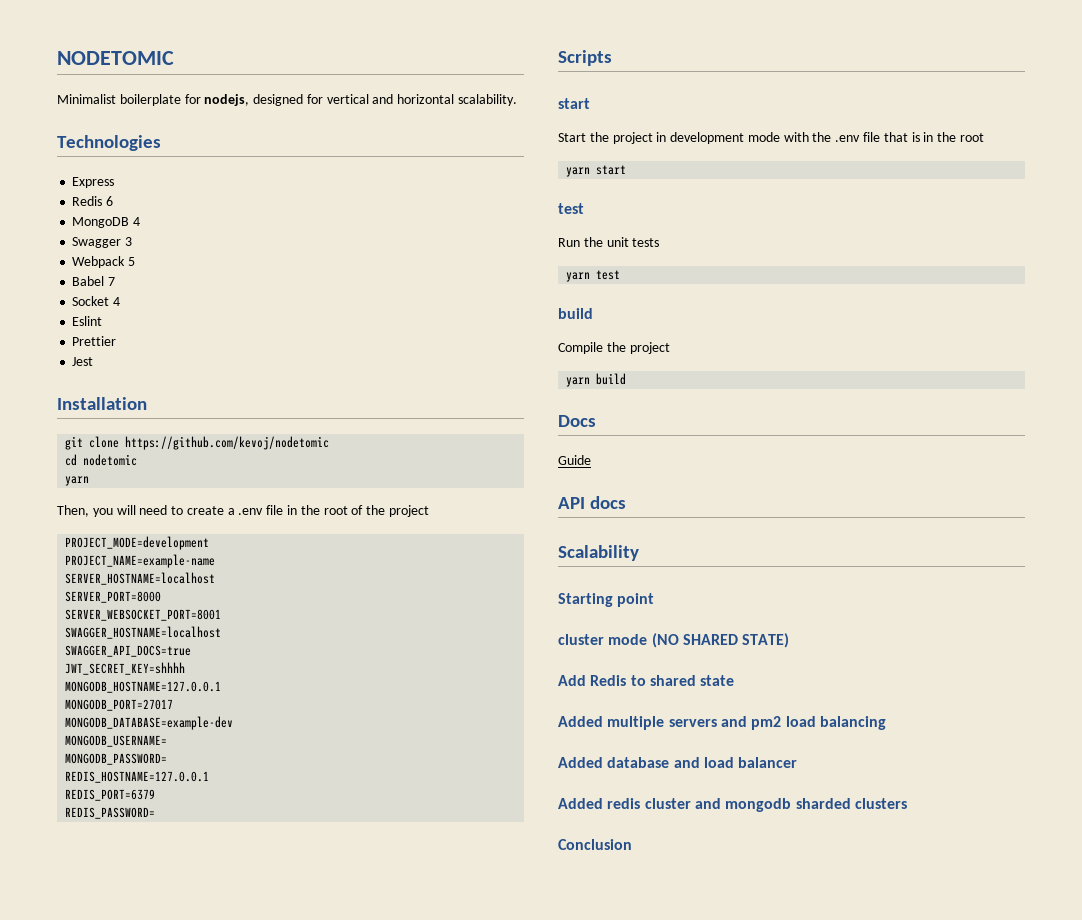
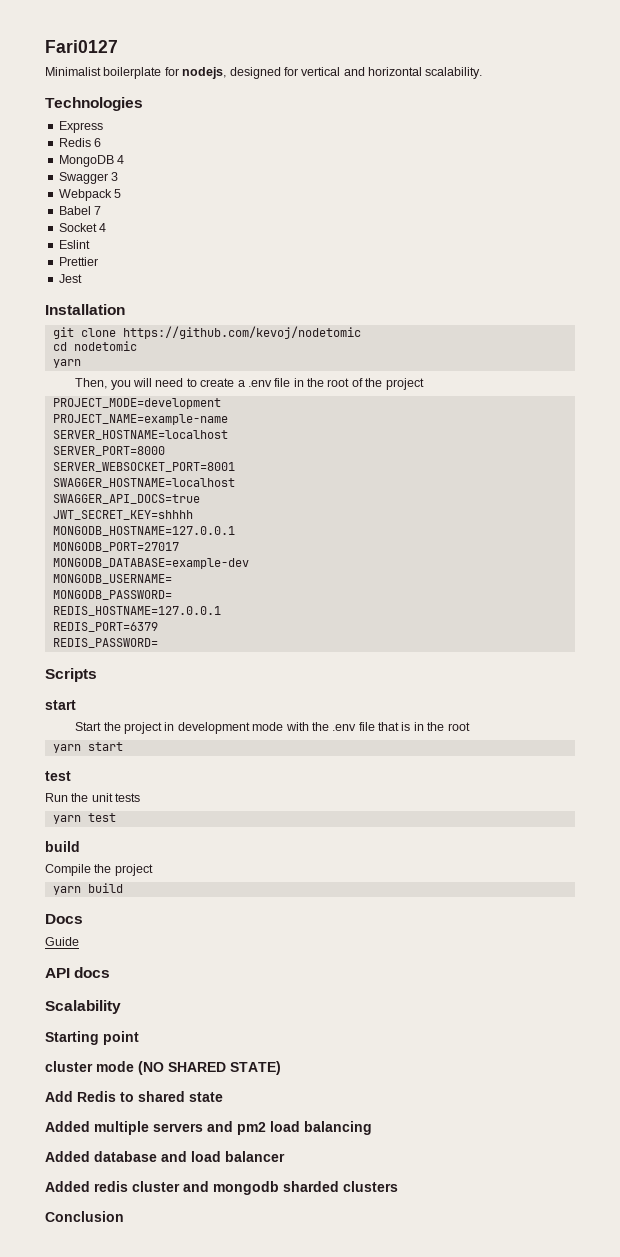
[57,51,174,65] NODETOMIC -> [45,40,118,53] Fari0127

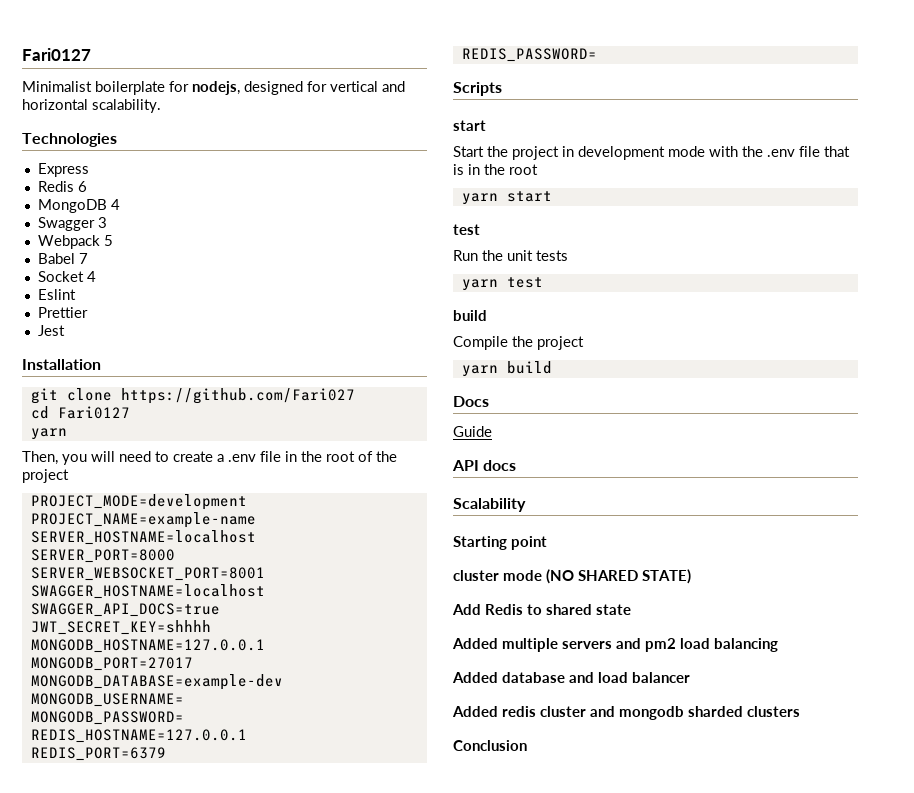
[122,326,361,339] https://github.com/kevoj/nodetomic -> [120,388,355,404] https://github.com/Fari027
[73,341,137,351] nodetomic -> [57,406,130,419] Fari0127

